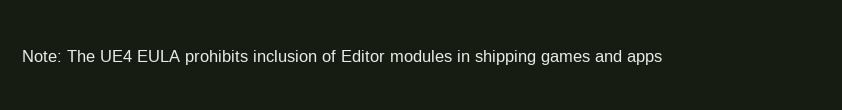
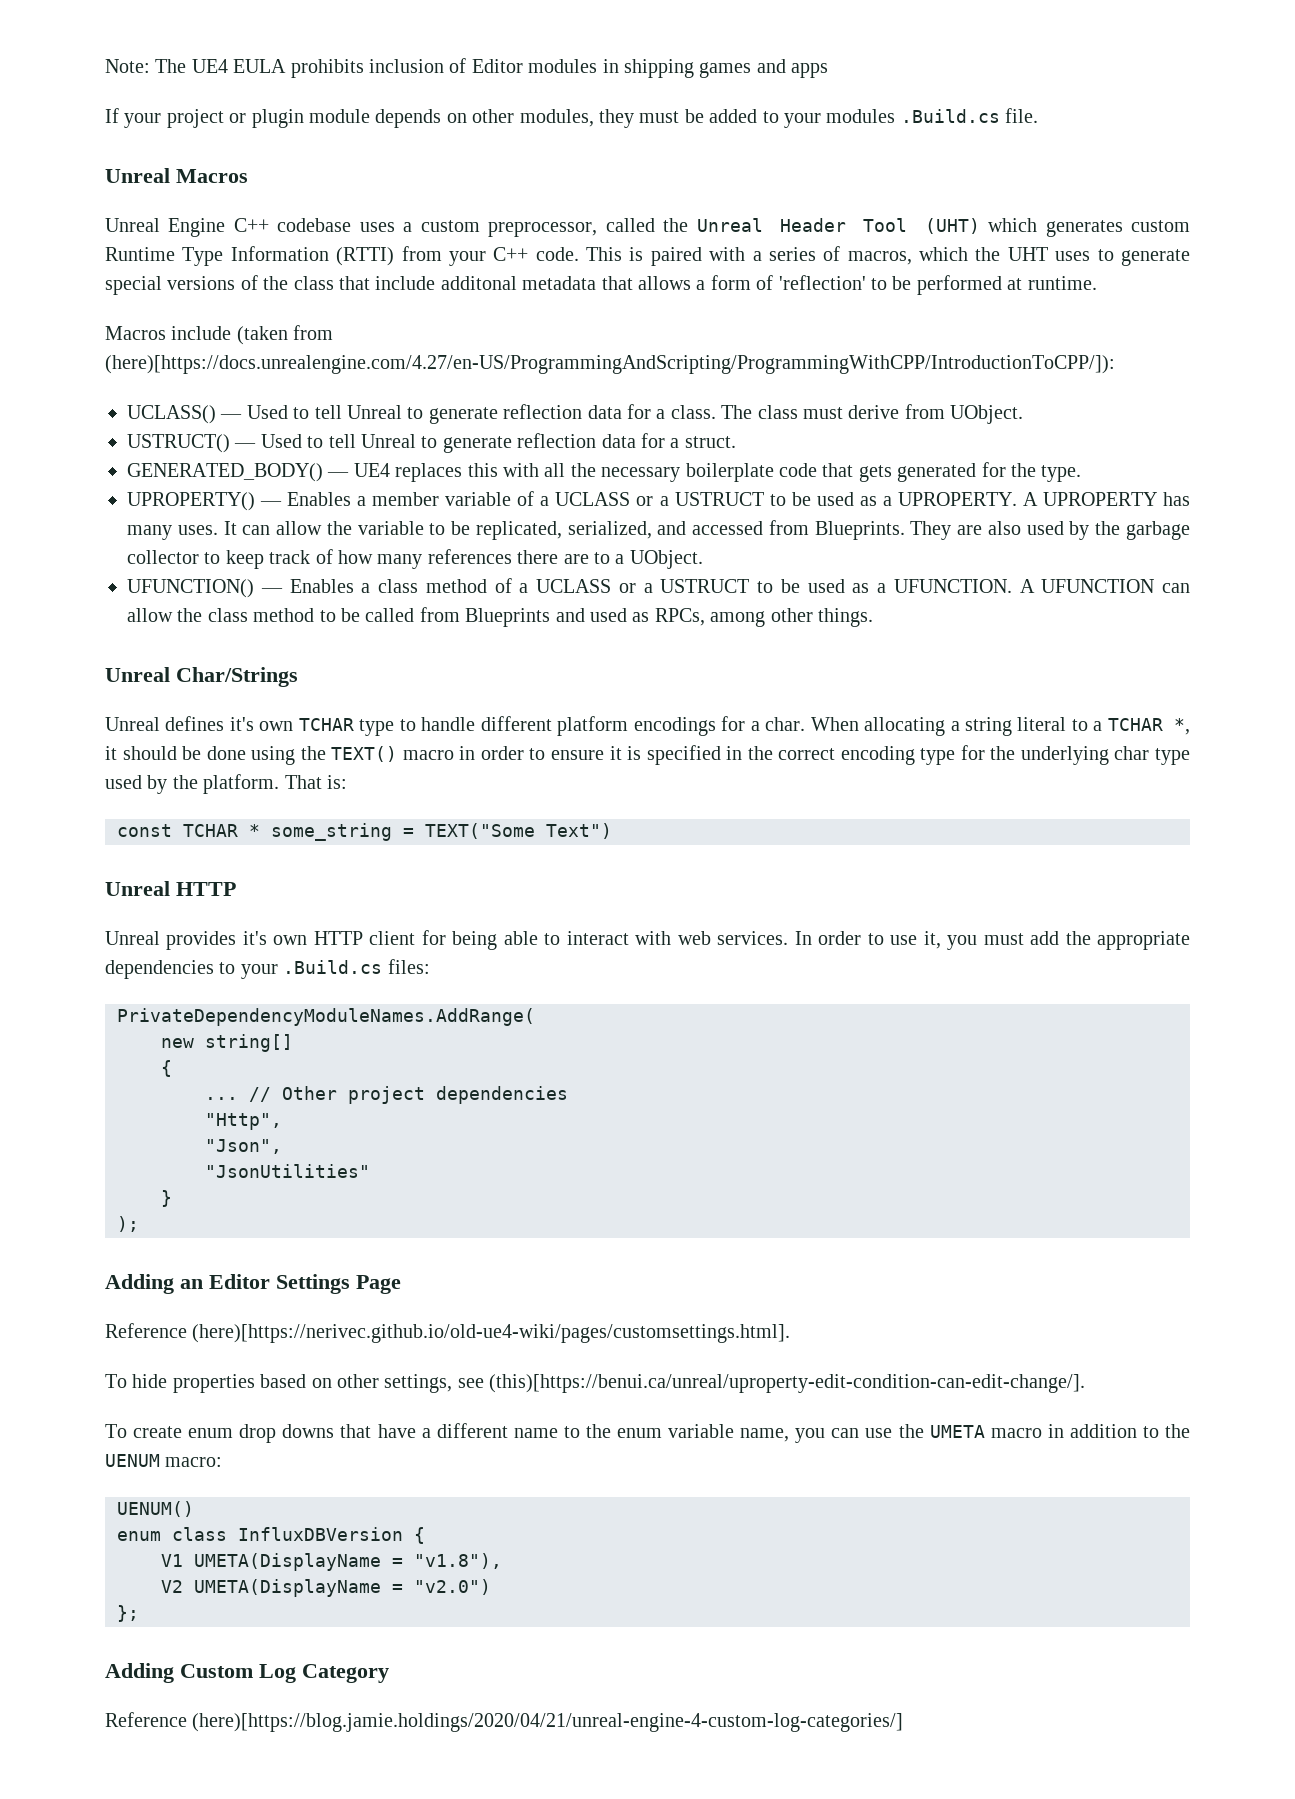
(662, 59) none -> [105,108,1039,128] [105,168,248,183] [105,218,1190,237] [105,246,1190,266] [105,275,1097,295] [105,325,334,345] [105,355,1115,374] [127,404,1024,424] [127,433,736,453] [127,462,1082,482] [127,491,1190,511] [127,520,1190,540] [127,549,703,569] [127,578,1190,598] [127,607,873,627] [105,667,298,687] [105,716,1191,736] [105,745,1190,765] [105,774,347,794] [117,823,612,841] [105,881,236,896] [105,930,1191,950] [105,959,430,979] [117,1008,535,1026] [161,1034,293,1052] [161,1060,172,1077] [205,1086,568,1104] [205,1113,282,1130] [205,1139,282,1154] [205,1164,370,1178] [161,1190,172,1207] [117,1216,139,1232] [105,1274,401,1294] [105,1323,791,1343] [105,1374,1086,1393] [105,1423,1191,1443] [105,1454,223,1467] [117,1501,194,1517] [117,1527,425,1544] [161,1553,502,1571] [161,1579,491,1597] [117,1605,139,1622] [105,1663,389,1683] [105,1712,904,1732] // If your project or plugin module depends on other modules, they must be added to your modules .Build.cs file. // Unreal Macros // Unreal Engine C++ codebase uses a custom preprocessor, called the Unreal Header Tool (UHT) which generates custom Runtime Type Information (RTTI) from your C++ code. This is paired with a series of macros, which the UHT uses to generate special versions of the class that include additonal metadata that allows a form of 'reflection' to be performed at runtime. // Macros include (taken from (here)[https://docs.unrealengine.com/4.27/en-US/ProgrammingAndScripting/ProgrammingWithCPP/IntroductionToCPP/]): // UCLASS() — Used to tell Unreal to generate reflection data for a class. The class must derive from UObject. // USTRUCT() — Used to tell Unreal to generate reflection data for a struct. // GENERATED_BODY() — UE4 replaces this with all the necessary boilerplate code that gets generated for the type. // UPROPERTY() — Enables a member variable of a UCLASS or a USTRUCT to be used as a UPROPERTY. A UPROPERTY has many uses. It can allow the variable to be replicated, serialized, and accessed from Blueprints. They are also used by the garbage collector to keep track of how many references there are to a UObject. // UFUNCTION() — Enables a class method of a UCLASS or a USTRUCT to be used as a UFUNCTION. A UFUNCTION can allow the class method to be called from Blueprints and used as RPCs, among other things. // Unreal Char/Strings // Unreal defines it's own TCHAR type to handle different platform encodings for a char. When allocating a string literal to a TCHAR *, it should be done using the TEXT() macro in order to ensure it is specified in the correct encoding type for the underlying char type used by the platform. That is: // const TCHAR * some_string = TEXT("Some Text") // Unreal HTTP // Unreal provides it's own HTTP client for being able to interact with web services. In order to use it, you must add the appropriate dependencies to your .Build.cs files: // PrivateDependencyModuleNames.AddRange( // new string[] // { // ... // Other project dependencies // "Http", // "Json", // "JsonUtilities" // } // ); // Adding an Editor Settings Page // Reference (here)[https://nerivec.github.io/old-ue4-wiki/pages/customsettings.html]. // To hide properties based on other settings, see (this)[https://benui.ca/unreal/uproperty-edit-condition-can-edit-change/]. // To create enum drop downs that have a different name to the enum variable name, you can use the UMETA macro in addition to the UENUM macro: // UENUM() // enum class InfluxDBVersion { // V1 UMETA(DisplayName = "v1.8"), // V2 UMETA(DisplayName = "v2.0") // }; // Adding Custom Log Category // Reference (here)[https://blog.jamie.holdings/2020/04/21/unreal-engine-4-custom-log-categories/]

